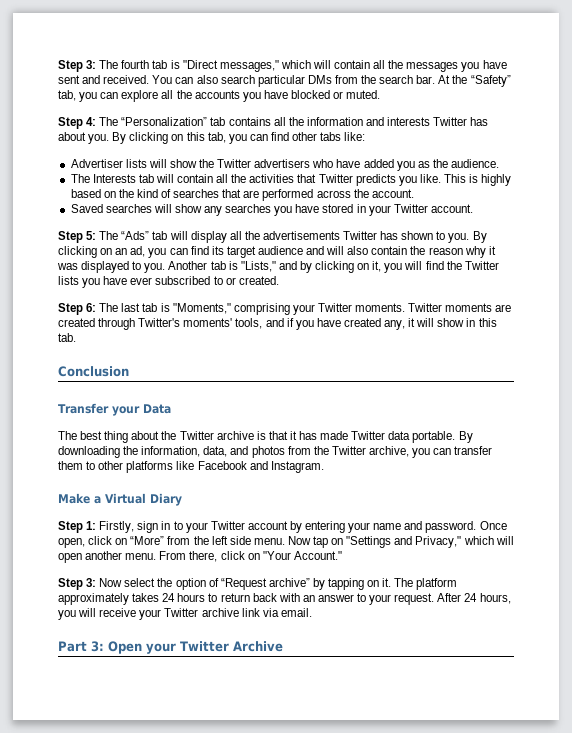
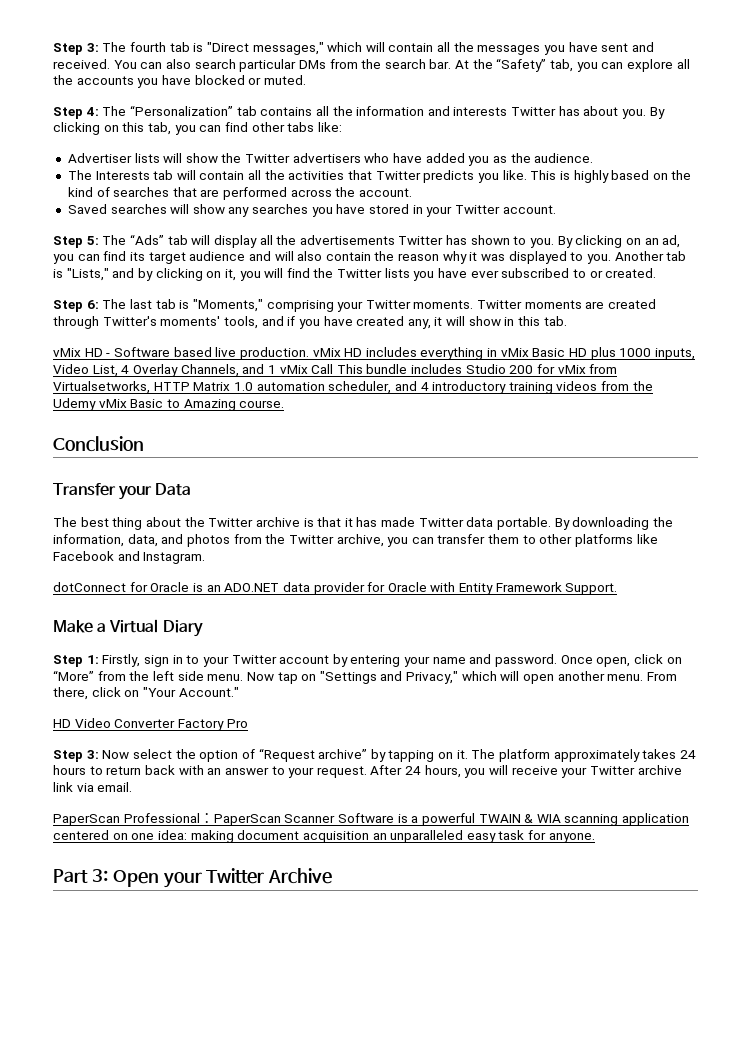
(76, 337) none -> [53,347,695,360] [53,364,618,377] [53,381,653,394] [53,398,285,411] // vMix HD - Software based live production. vMix HD includes everything in vMix Basic HD plus 1000 inputs, Video List, 4 Overlay Channels, and 1 vMix Call This bundle includes Studio 200 for vMix from Virtualsetworks, HTTP Matrix 1.0 automation scheduler, and 4 introductory training videos from the Udemy vMix Basic to Amazing course.
(324, 467) none -> [53,582,618,595] // dotConnect for Oracle is an ADO.NET data provider for Oracle with Entity Framework Support.
(342, 555) none -> [53,718,248,731] // HD Video Converter Factory Pro
(312, 612) none -> [53,813,690,826] [53,830,595,843] // PaperScan Professional：PaperScan Scanner Software is a powerful TWAIN & WIA scanning application centered on one idea: making document acquisition an unparalleled easy task for anyone.

